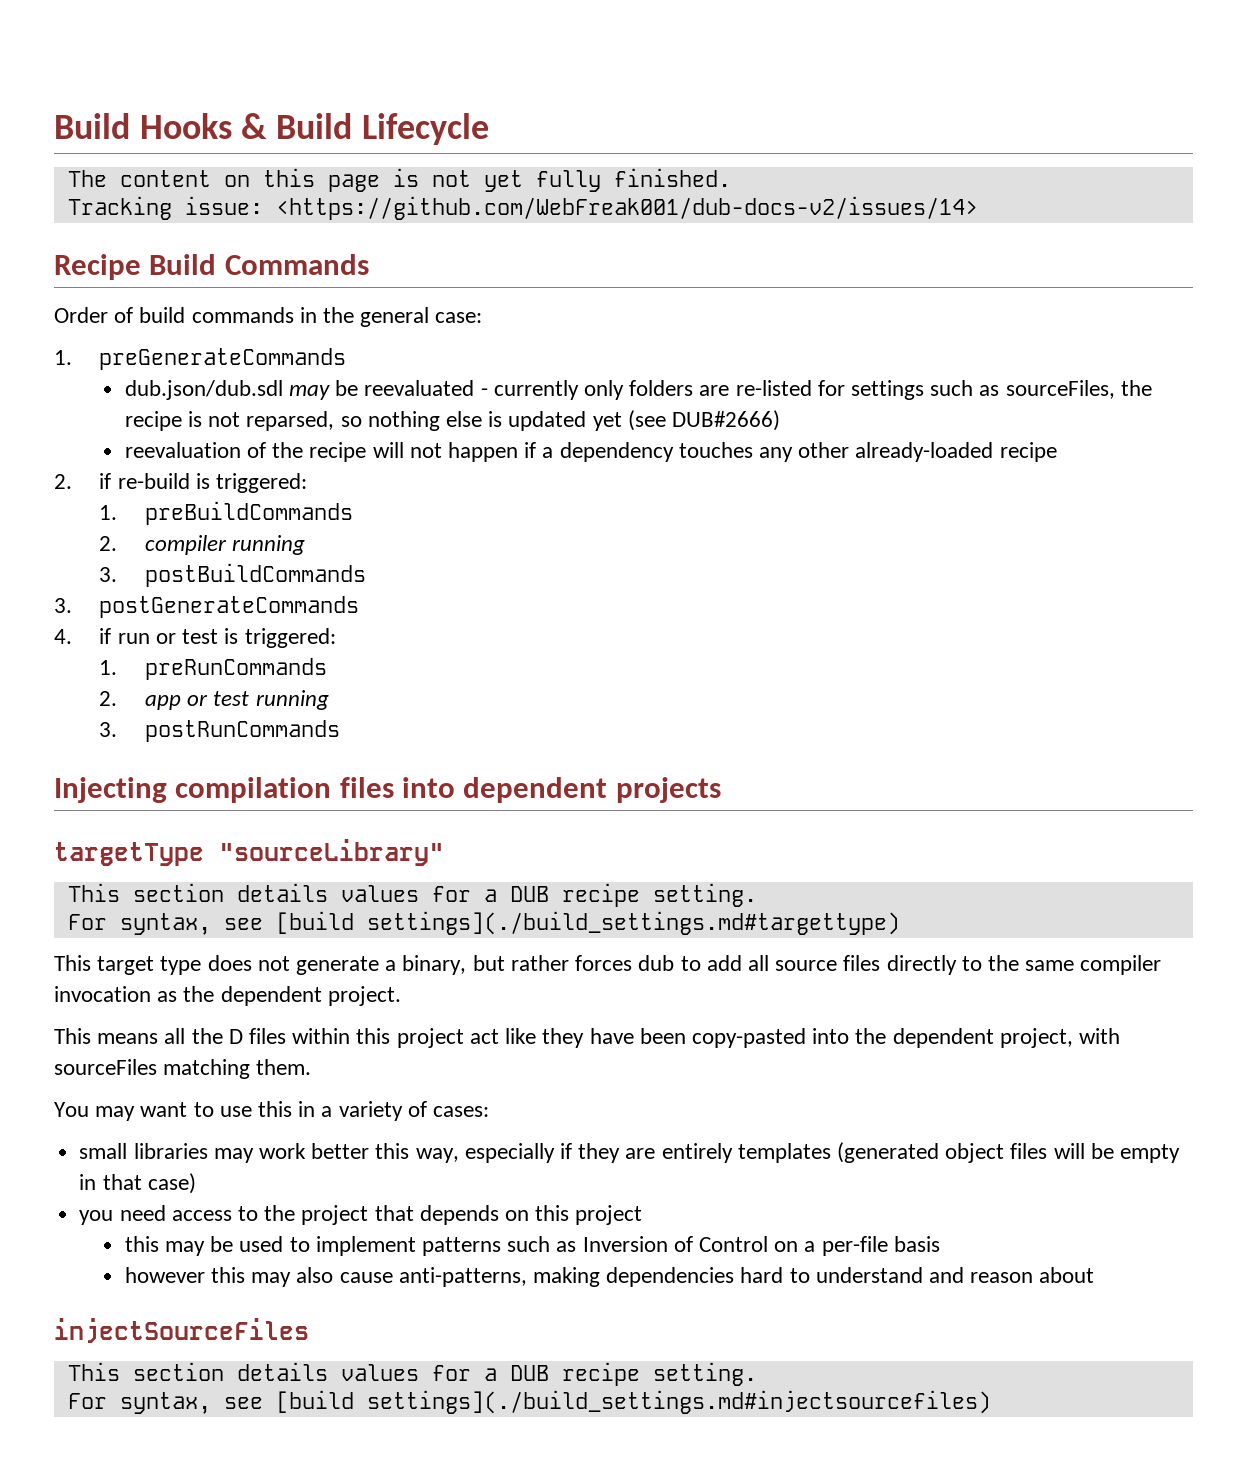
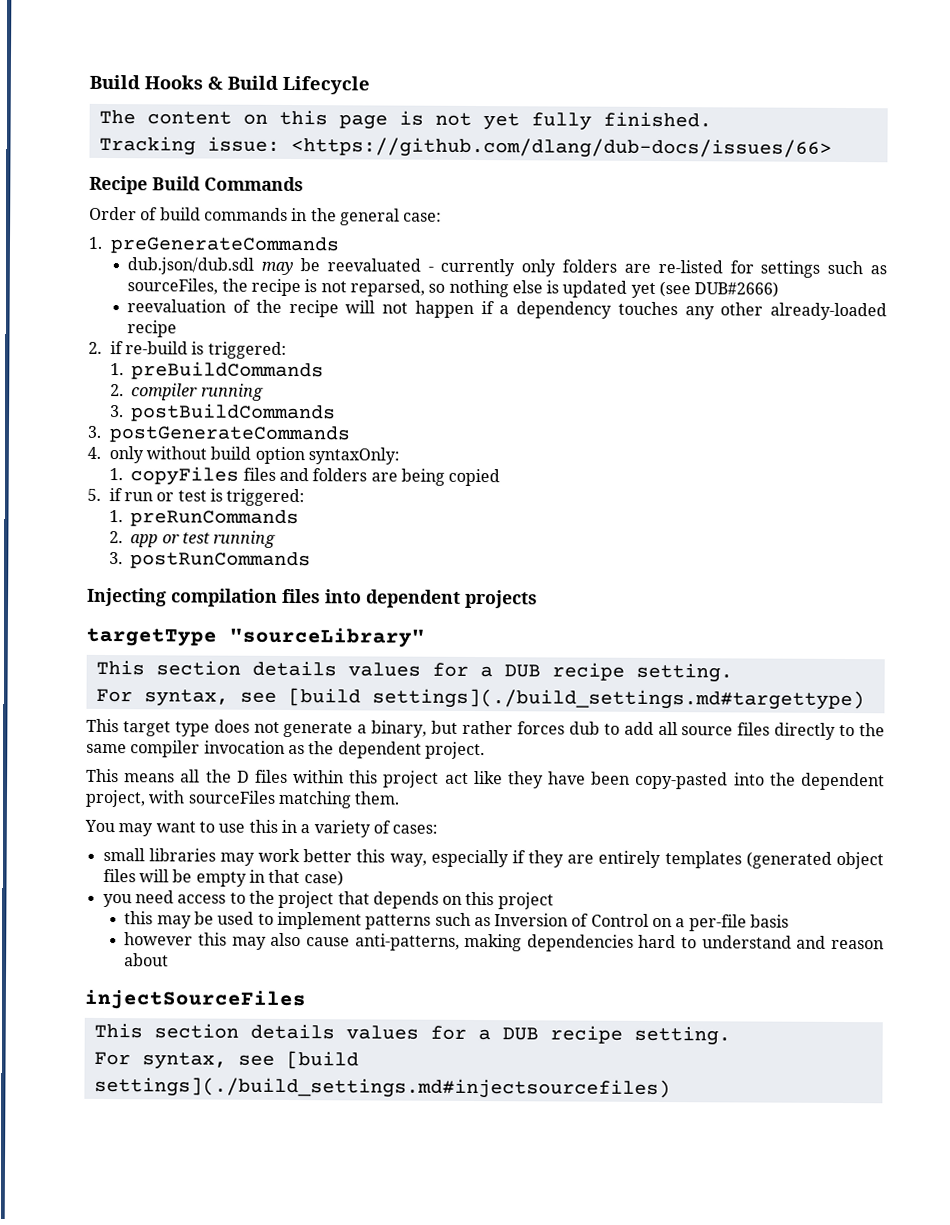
[275,196,978,220] <https://github.com/WebFreak001/dub-docs-v2/issues/14> -> [290,136,832,159] <https://github.com/dlang/dub-docs/issues/66>
(72, 636) none -> [108,446,400,465] [108,466,501,487] [87,488,101,501] only without build option syntaxOnly: // 1. copyFiles files and folders are being copied // 5.

